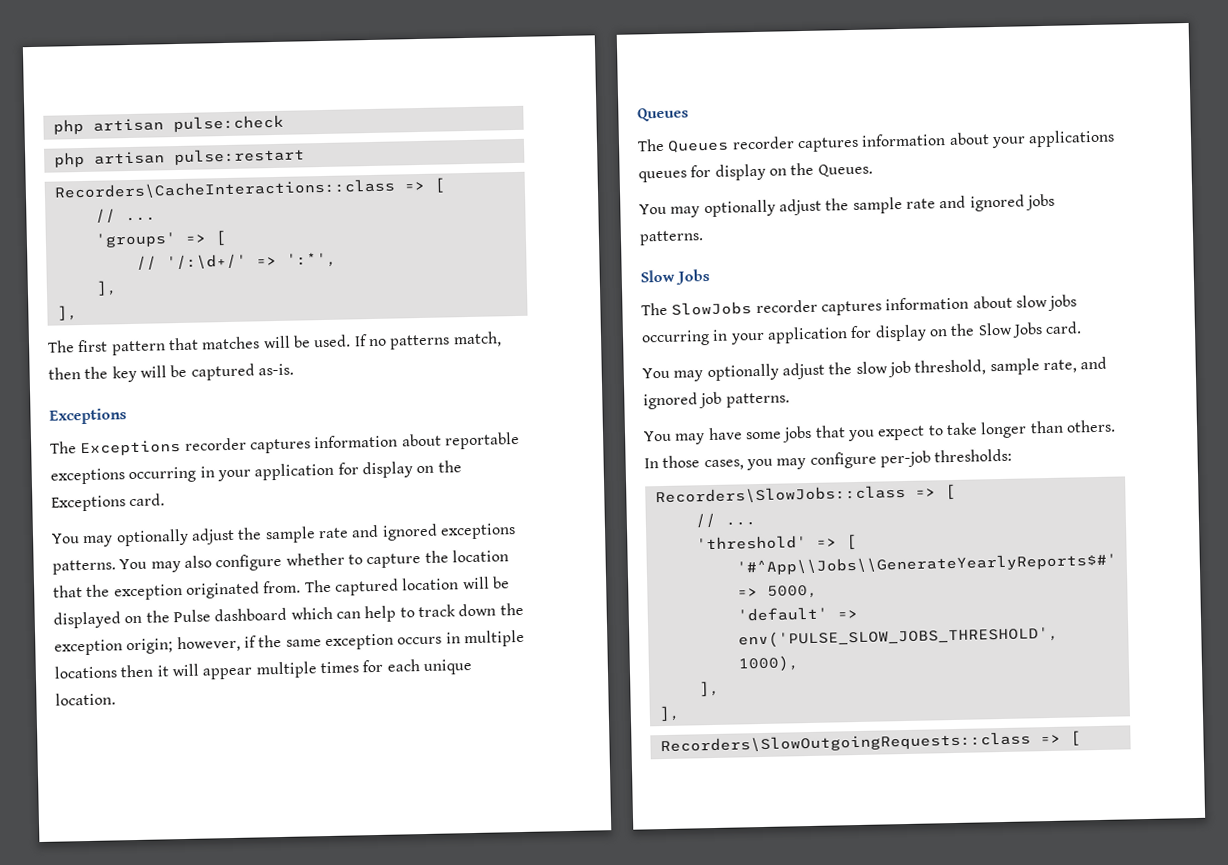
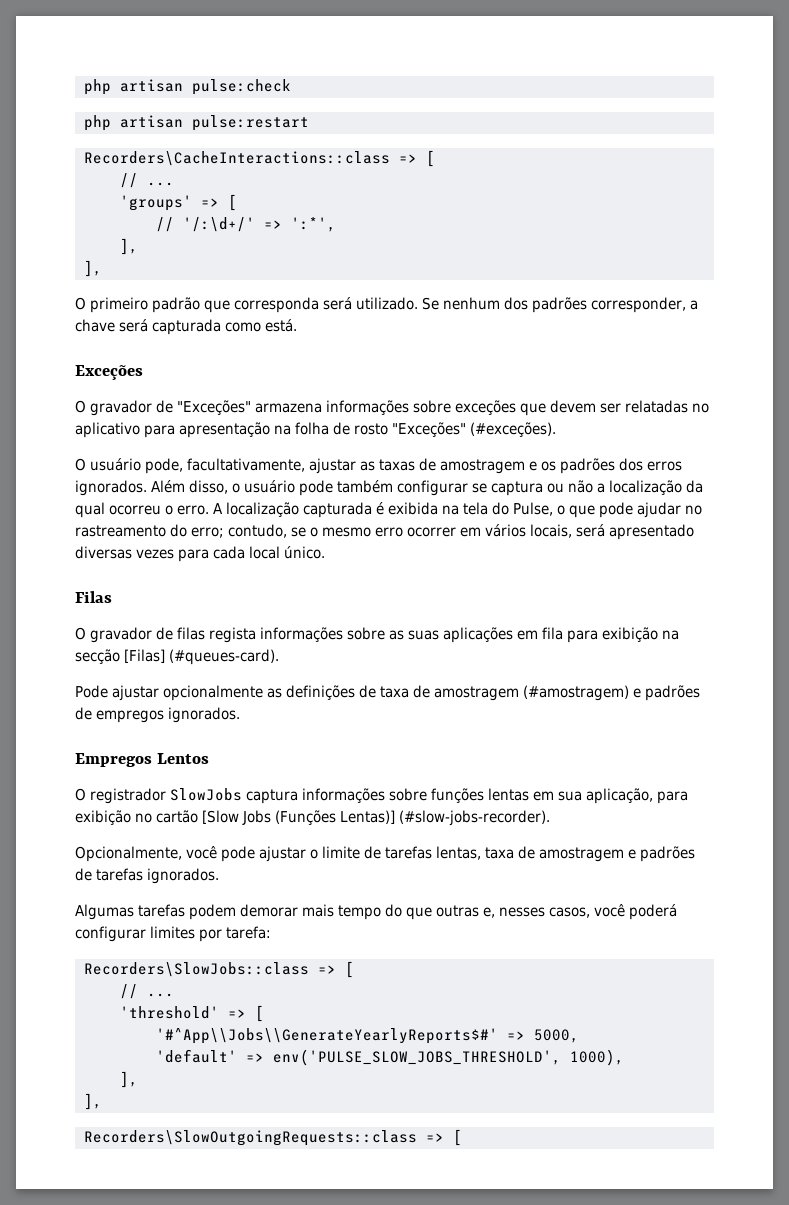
[47,331,502,356] [48,363,294,383] [49,408,127,425] [50,431,520,457] [50,460,462,485] [51,493,166,512] [51,523,516,548] [52,549,509,575] [53,576,510,601] [53,602,524,629] [54,629,525,656] [54,659,472,680] [55,692,116,706] [637,107,689,122] [637,129,1116,153] [638,162,873,183] [639,193,1055,218] [639,230,704,246] [640,268,711,285] [641,294,1078,316] [641,321,1083,347] [642,356,1108,382] [643,391,790,410] [643,419,1116,445] [644,448,1013,471] The first pattern that matches will be used. If no patterns match, then the key will be captured as-is. // Exceptions // The Exceptions recorder captures information about reportable exceptions occurring in your application for display on the Exceptions card. // You may optionally adjust the sample rate and ignored exceptions patterns. You may also configure whether to capture the location that the exception originated from. The captured location will be displayed on the Pulse dashboard which can help to track down the exception origin; however, if the same exception occurs in multiple locations then it will appear multiple times for each unique location. // Queues // The Queues recorder captures information about your applications queues for display on the Queues. // You may optionally adjust the sample rate and ignored jobs patterns. // Slow Jobs // The SlowJobs recorder captures information about slow jobs occurring in your application for display on the Slow Jobs card. // You may optionally adjust the slow job threshold, sample rate, and ignored job patterns. // You may have some jobs that you expect to take longer than others. In those cases, you may configure per-job thresholds: -> [75,297,698,313] [75,319,297,335] [75,365,143,380] [75,400,709,416] [75,422,556,438] [75,458,682,474] [75,480,703,496] [75,502,702,518] [75,524,694,540] [75,546,325,562] [75,591,112,603] [75,627,679,643] [75,649,279,665] [75,685,700,701] [75,707,240,723] [75,753,209,767] [75,788,688,804] [75,810,550,826] [75,846,695,862] [75,868,219,884] [75,904,677,920] [75,926,271,942] O primeiro padrão que corresponda será utilizado. Se nenhum dos padrões corresponder, a chave será capturada como está. // Exceções // O gravador de "Exceções" armazena informações sobre exceções que devem ser relatadas no aplicativo para apresentação na folha de rosto "Exceções" (#exceções). // O usuário pode, facultativamente, ajustar as taxas de amostragem e os padrões dos erros ignorados. Além disso, o usuário pode também configurar se captura ou não a localização da qual ocorreu o erro. A localização capturada é exibida na tela do Pulse, o que pode ajudar no rastreamento do erro; contudo, se o mesmo erro ocorrer em vários locais, será apresentado diversas vezes para cada local único. // Filas // O gravador de filas regista informações sobre as suas aplicações em fila para exibição na secção [Filas] (#queues-card). // Pode ajustar opcionalmente as definições de taxa de amostragem (#amostragem) e padrões de empregos ignorados. // Empregos Lentos // O registrador SlowJobs captura informações sobre funções lentas em sua aplicação, para exibição no cartão [Slow Jobs (Funções Lentas)] (#slow-jobs-recorder). // Opcionalmente, você pode ajustar o limite de tarefas lentas, taxa de amostragem e padrões de tarefas ignorados. // Algumas tarefas podem demorar mais tempo do que outras e, nesses casos, você poderá configurar limites por tarefa:

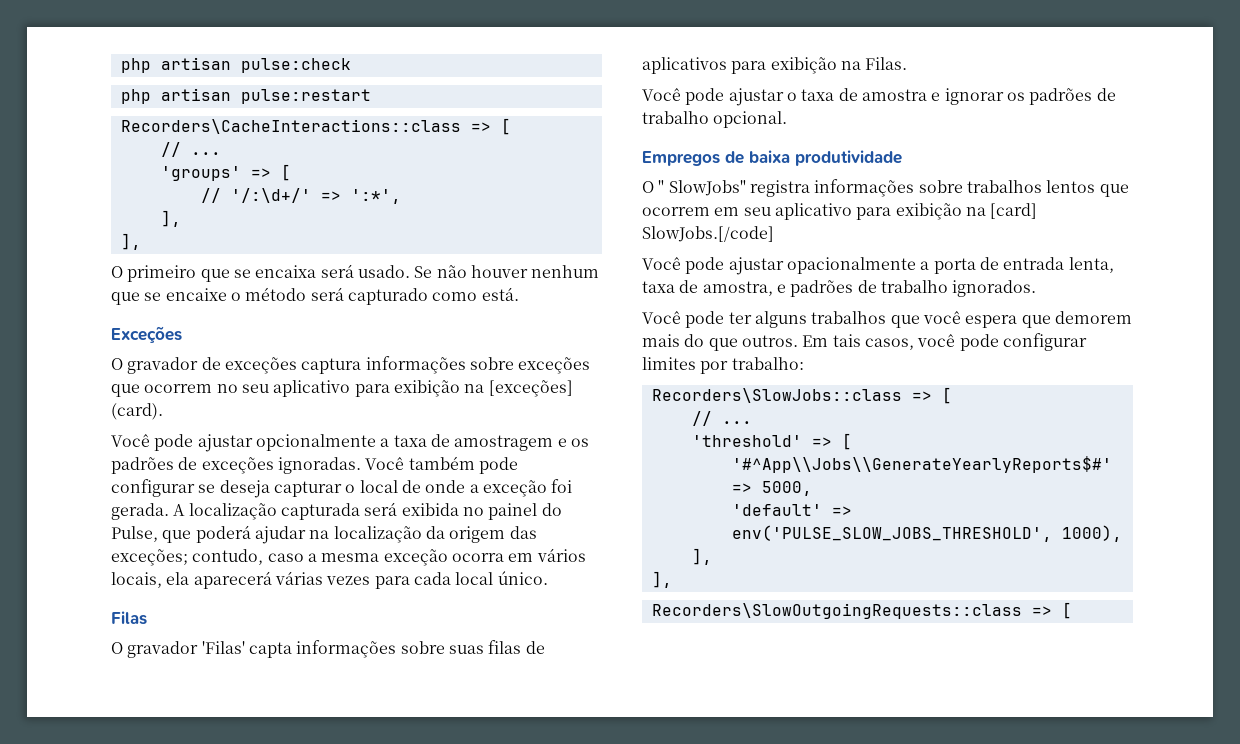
[152,297,698,313] [75,319,221,335] padrão que corresponda será utilizado. Se nenhum dos padrões corresponder, a chave será capturada -> [200,264,600,282] [111,287,428,305] que se encaixa será usado. Se não houver nenhum que se encaixe o método será capturado
[177,400,322,415] "Exceções" armazena -> [224,357,362,374] exceções captura
[550,400,709,413] [75,422,556,438] [75,458,415,474] devem ser relatadas no aplicativo para apresentação na folha de rosto "Exceções" (#exceções). // O usuário pode, facultativamente, ajustar as taxas -> [144,380,573,397] [111,403,163,420] [111,434,427,452] ocorrem no seu aplicativo para exibição na [exceções] (card). // Você pode ajustar opcionalmente a taxa
[619,458,682,471] [75,480,703,496] [75,502,702,518] [75,524,694,540] [75,546,132,559] dos erros ignorados. Além disso, o usuário pode também configurar se captura ou não a localização da qual ocorreu o erro. A localização capturada é exibida na tela do Pulse, o que pode ajudar no rastreamento do erro; contudo, se o mesmo erro ocorrer em vários locais, será apresentado diversas -> [178,456,518,474] [111,479,573,498] [111,502,562,520] [111,525,537,544] [111,548,586,566] [111,571,323,589] de exceções ignoradas. Você também pode configurar se deseja capturar o local de onde a exceção foi gerada. A localização capturada será exibida no painel do Pulse, que poderá ajudar na localização da origem das exceções; contudo, caso a mesma exceção ocorra em vários locais, ela aparecerá várias
[156,627,679,643] [75,649,279,665] [75,685,700,701] [75,707,240,723] [75,753,209,767] [75,788,688,804] [75,810,550,826] [75,846,695,862] [75,868,219,884] [75,904,677,920] de filas regista informações sobre as suas aplicações em fila para exibição na secção [Filas] (#queues-card). // Pode ajustar opcionalmente as definições de taxa de amostragem (#amostragem) e padrões de empregos ignorados. // Empregos Lentos // O registrador SlowJobs captura informações sobre funções lentas em sua aplicação, para exibição no cartão [Slow Jobs (Funções Lentas)] (#slow-jobs-recorder). // Opcionalmente, você pode ajustar o limite de tarefas lentas, taxa de amostragem e padrões de tarefas ignorados. // Algumas tarefas podem demorar mais tempo do que outras e, nesses casos, você poderá -> [201,640,545,658] [642,57,908,74] [642,88,1116,106] [642,111,788,128] [642,150,902,166] [642,179,1129,197] [642,203,1038,220] [642,226,774,242] [642,257,1114,275] [642,280,1037,297] [642,311,1132,328] [642,334,999,351] 'Filas' capta informações sobre suas filas de aplicativos para exibição na Filas. // Você pode ajustar o taxa de amostra e ignorar os padrões de trabalho opcional. // Empregos de baixa produtividade // O " SlowJobs" registra informações sobre trabalhos lentos que ocorrem em seu aplicativo para exibição na [card] SlowJobs.[/code] // Você pode ajustar opacionalmente a porta de entrada lenta, taxa de amostra, e padrões de trabalho ignorados. // Você pode ter alguns trabalhos que você espera que demorem mais do que outros. Em tais casos, você pode
[226,926,271,939] tarefa: -> [731,357,804,370] trabalho:

